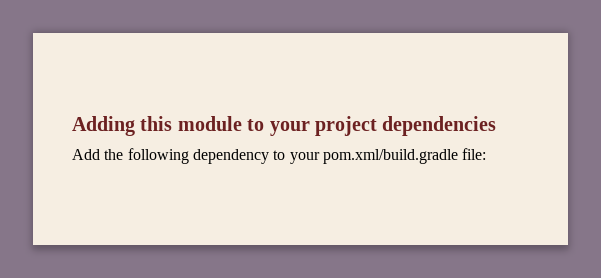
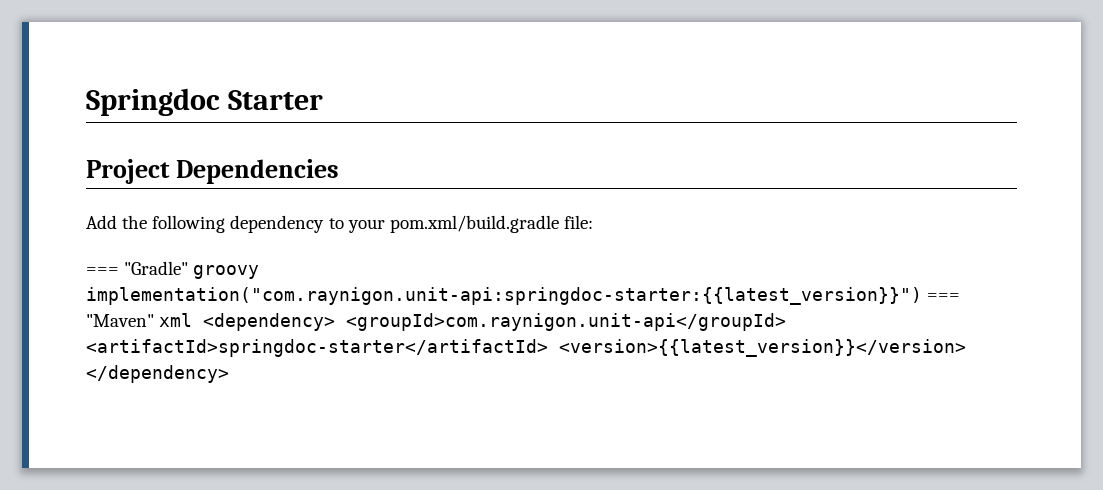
[72,116,497,136] Adding this module to your project dependencies -> [86,88,323,116] [86,159,339,184] Springdoc Starter // Project Dependencies
(487, 154) none -> [86,261,260,279] [86,287,961,305] [86,313,787,331] [86,339,966,357] [86,365,229,383] // === "Gradle" groovy implementation("com.raynigon.unit-api:springdoc-starter:{{latest_version}}") === "Maven" xml <dependency> <groupId>com.raynigon.unit-api</groupId> <artifactId>springdoc-starter</artifactId> <version>{{latest_version}}</version> </dependency>

